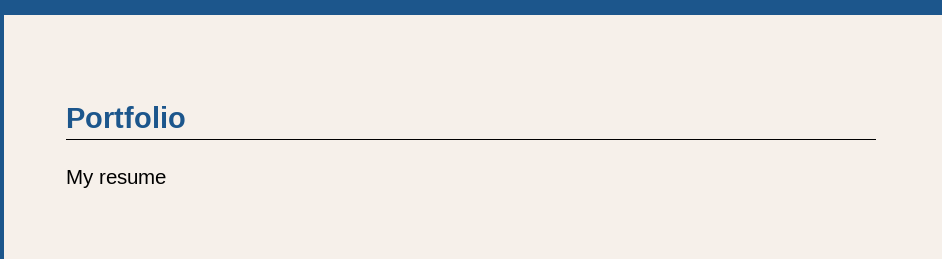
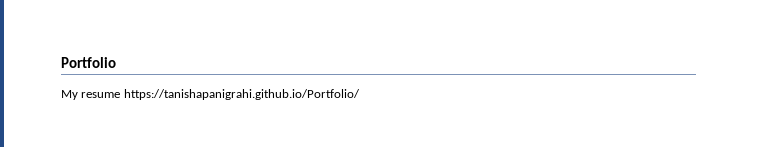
(166, 178) none -> [123,89,360,100] https://tanishapanigrahi.github.io/Portfolio/

